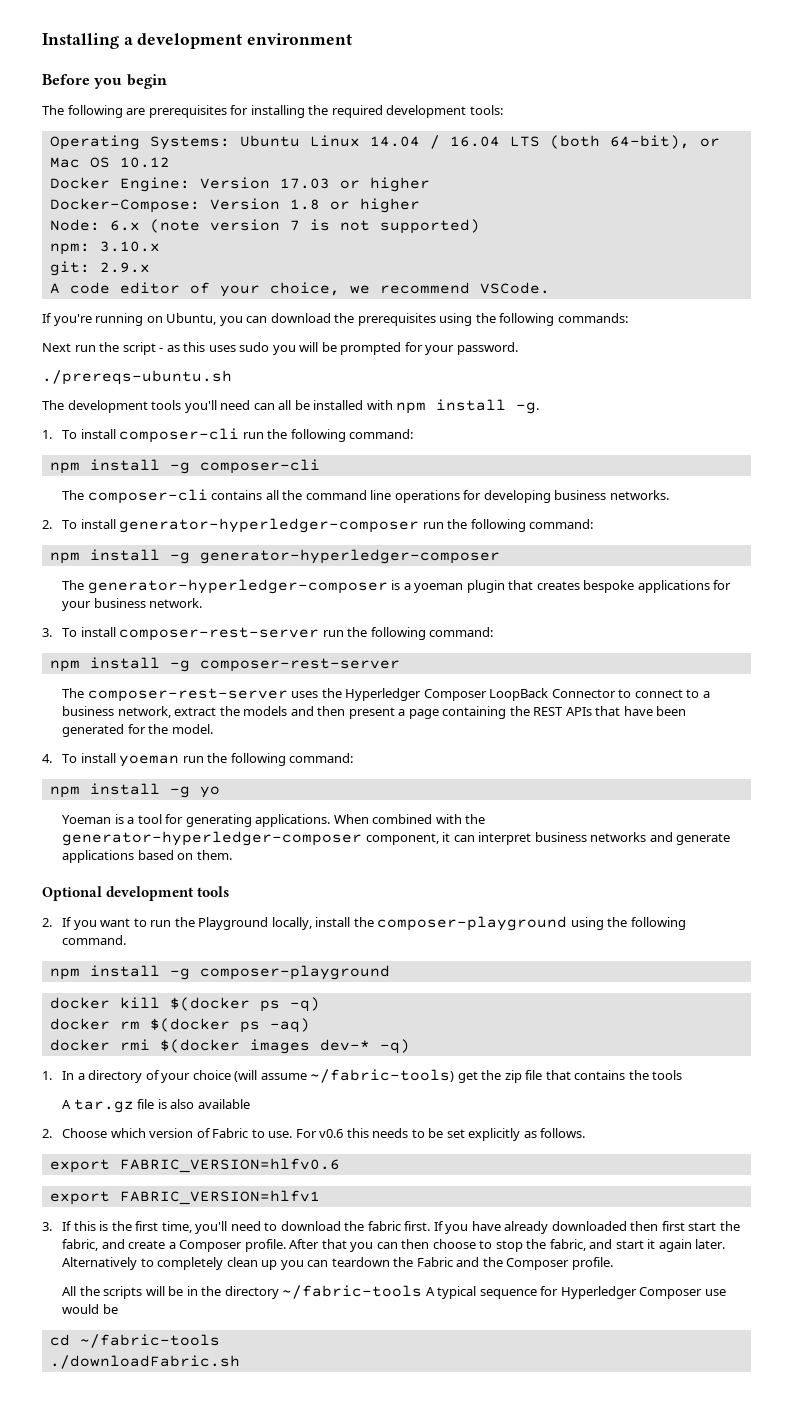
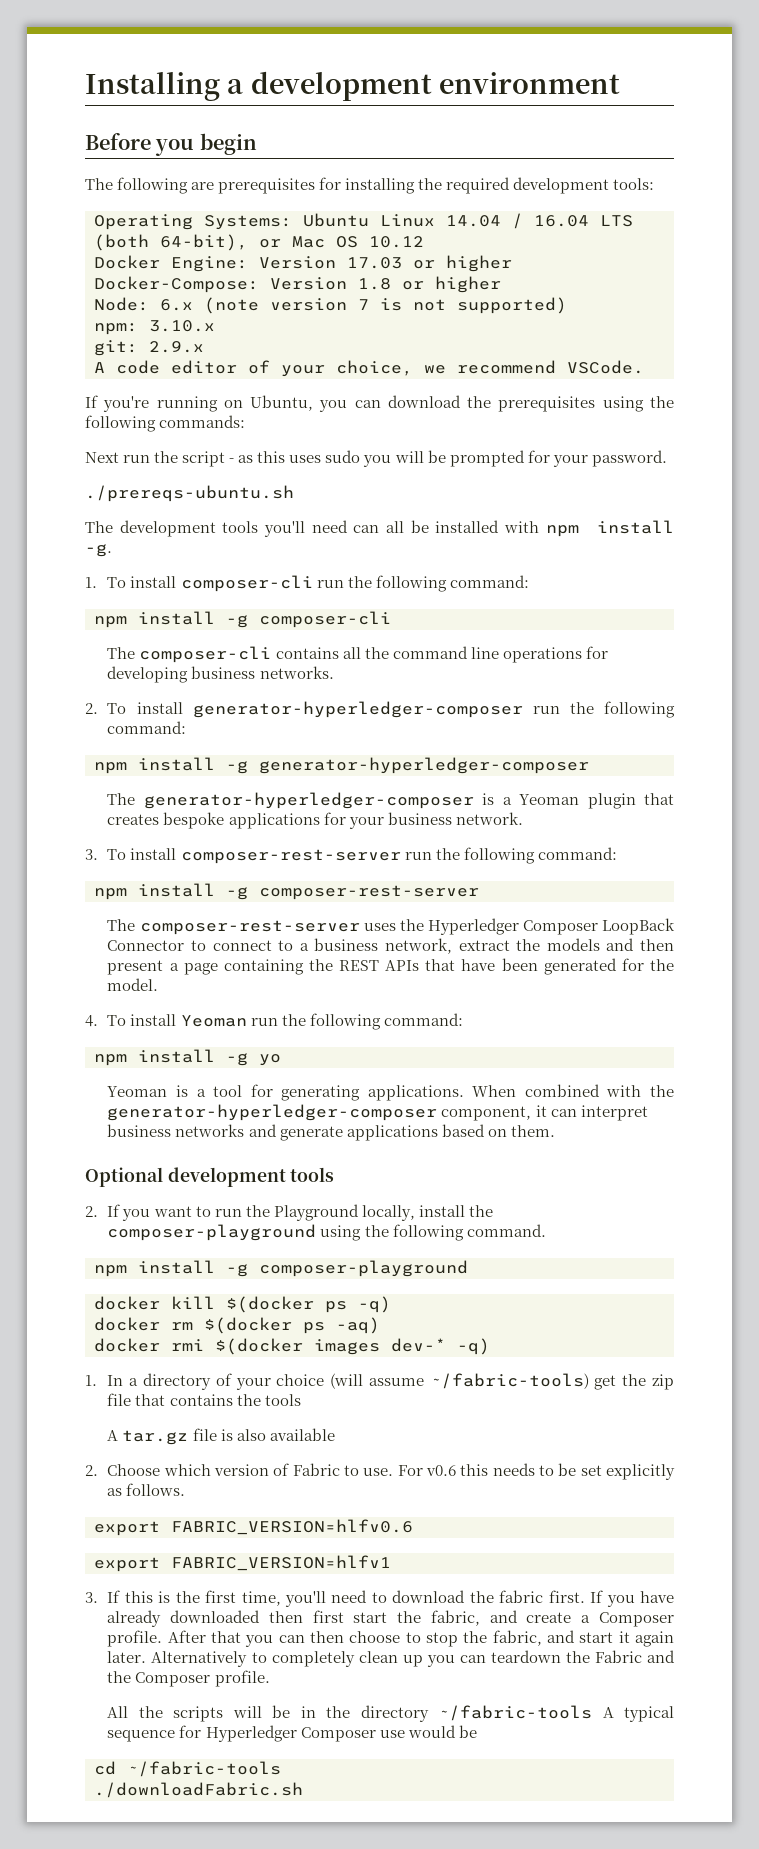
[414,583,464,593] yoeman -> [519,794,580,805] Yeoman
[119,755,180,767] yoeman -> [180,1015,247,1027] Yeoman
[62,815,112,824] Yoeman -> [107,1086,168,1097] Yeoman

